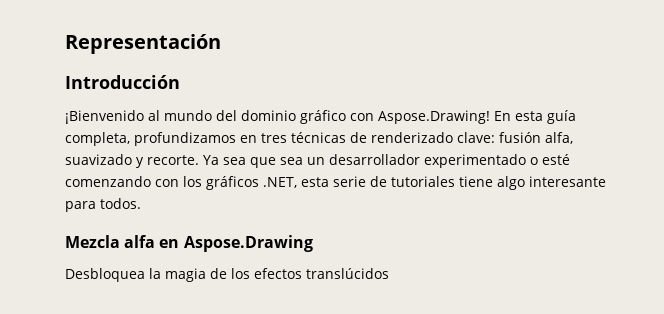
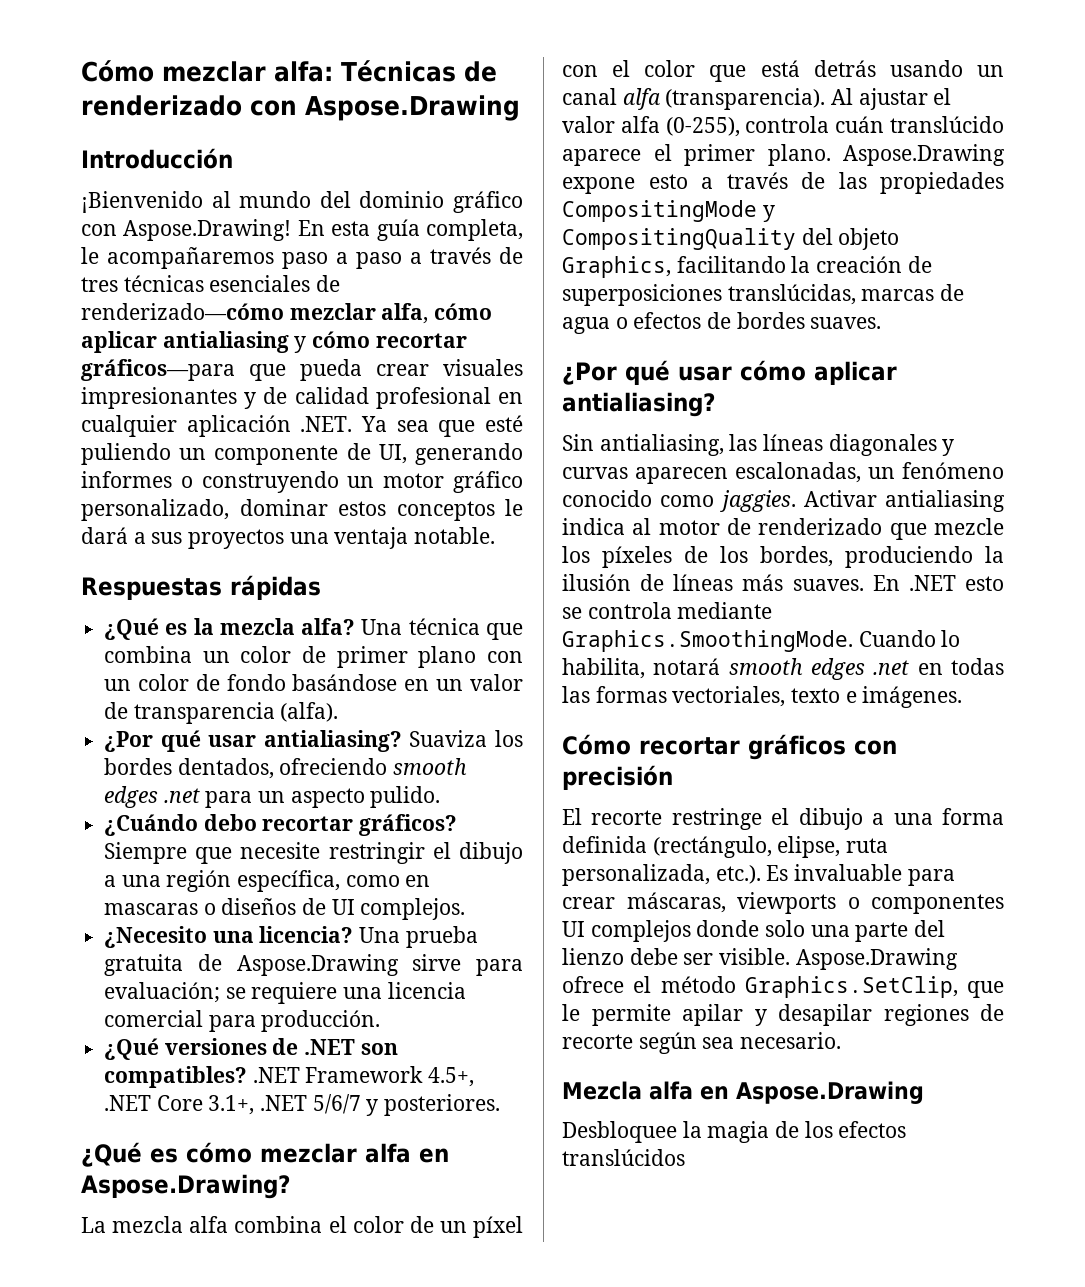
[65,34,221,54] Representación -> [81,60,497,82] [81,95,520,121] Cómo mezclar alfa: Técnicas de renderizado con Aspose.Drawing
[134,132,573,146] [65,154,570,168] [65,176,606,190] [65,198,141,212] profundizamos en tres técnicas de renderizado clave: fusión alfa, suavizado y recorte. Ya sea que sea un desarrollador experimentado o esté comenzando con los gráficos .NET, esta serie de tutoriales tiene algo interesante para todos. -> [81,247,523,269] [81,275,341,292] [81,303,493,324] [81,331,467,353] [81,359,523,381] [81,387,523,409] [81,415,524,437] [81,443,523,465] [81,471,523,493] [81,499,523,521] [81,527,496,549] [81,575,321,600] [104,618,523,640] [104,646,523,668] [104,674,523,691] [104,702,339,724] [104,730,523,752] [104,758,468,779] [104,786,441,808] [104,814,458,836] [104,842,523,864] [104,870,431,892] [104,898,466,920] [104,926,478,948] [104,954,523,976] [104,982,466,1004] [104,1010,381,1032] [104,1038,398,1060] [104,1066,475,1088] [104,1094,501,1116] [81,1142,449,1167] [81,1174,291,1199] [81,1216,523,1238] [562,60,1004,82] [562,88,952,110] [562,116,1004,137] [562,144,1005,166] [562,172,1004,194] [562,200,775,222] [562,228,900,250] [562,256,932,278] [562,284,965,306] [562,312,882,334] [562,360,897,385] [562,392,716,417] [562,434,955,456] [562,462,1004,484] [562,490,1005,512] [562,518,1004,540] [562,546,1004,568] [562,574,1004,591] [562,602,773,619] [562,630,961,652] [562,658,1004,680] [562,686,963,708] [562,734,897,760] [562,765,673,790] [562,808,1004,830] [562,836,889,858] [562,864,955,886] [562,892,1004,914] [562,920,946,942] [562,948,958,970] [562,976,1004,998] [562,1004,1004,1026] [562,1032,842,1054] le acompañaremos paso a paso a través de tres técnicas esenciales de renderizado—cómo mezclar alfa, cómo aplicar antialiasing y cómo recortar gráficos—para que pueda crear visuales impresionantes y de calidad profesional en cualquier aplicación .NET. Ya sea que esté puliendo un componente de UI, generando informes o construyendo un motor gráfico personalizado, dominar estos conceptos le dará a sus proyectos una ventaja notable. // Respuestas rápidas // ¿Qué es la mezcla alfa? Una técnica que combina un color de primer plano con un color de fondo basándose en un valor de transparencia (alfa). // ¿Por qué usar antialiasing? Suaviza los bordes dentados, ofreciendo smooth edges .net para un aspecto pulido. // ¿Cuándo debo recortar gráficos? Siempre que necesite restringir el dibujo a una región específica, como en mascaras o diseños de UI complejos. // ¿Necesito una licencia? Una prueba gratuita de Aspose.Drawing sirve para evaluación; se requiere una licencia comercial para producción. // ¿Qué versiones de .NET son compatibles? .NET Framework 4.5+, .NET Core 3.1+, .NET 5/6/7 y posteriores. // ¿Qué es cómo mezclar alfa en Aspose.Drawing? // La mezcla alfa combina el color de un píxel con el color que está detrás usando un canal alfa (transparencia). Al ajustar el valor alfa (0‑255), controla cuán translúcido aparece el primer plano. Aspose.Drawing expone esto a través de las propiedades CompositingMode y CompositingQuality del objeto Graphics, facilitando la creación de superposiciones translúcidas, marcas de agua o efectos de bordes suaves. // ¿Por qué usar cómo aplicar antialiasing? // Sin antialiasing, las líneas diagonales y curvas aparecen escalonadas, un fenómeno conocido como jaggies. Activar antialiasing indica al motor de renderizado que mezcle los píxeles de los bordes, produciendo la ilusión de líneas más suaves. En .NET esto se controla mediante Graphics.SmoothingMode. Cuando lo habilita, notará smooth edges .net en todas las formas vectoriales, texto e imágenes. // Cómo recortar gráficos con precisión // El recorte restringe el dibujo a una forma definida (rectángulo, elipse, ruta personalizada, etc.). Es invaluable para crear máscaras, viewports o componentes UI complejos donde solo una parte del lienzo debe ser visible. Aspose.Drawing ofrece el método Graphics.SetClip, que le permite apilar y desapilar regiones de recorte según sea necesario.
[65,268,145,282] Desbloquea -> [562,1121,677,1143] Desbloquee

